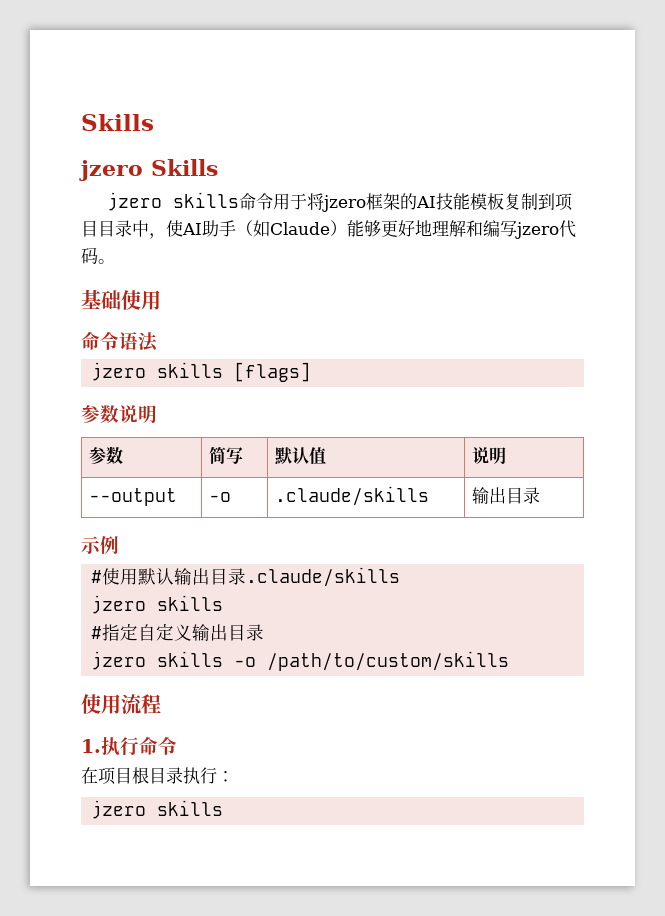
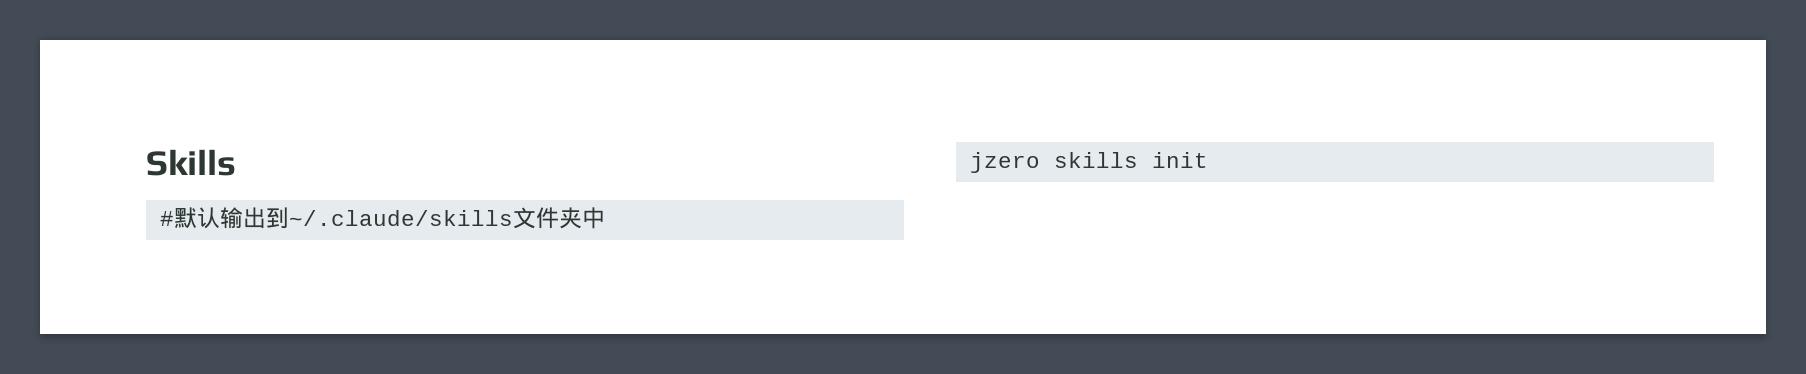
[81,114,154,131] [79,159,218,181] [107,192,574,212] [81,220,576,239] [81,247,115,264] [81,289,161,310] [81,331,158,352] [91,362,312,382] [81,405,157,423] [88,446,123,465] [208,446,243,464] [274,447,326,465] [471,447,506,464] [88,488,177,506] [208,492,231,502] [274,486,429,506] [471,487,540,504] [81,536,119,554] [91,568,139,585] Skills // jzero Skills // jzero skills命令用于将jzero框架的AI技能模板复制到项目目录中，使AI助手（如Claude）能够更好地理解和编写jzero代码。 // 基础使用 // 命令语法 // jzero skills [flags] // 参数说明 // 参数 | 简写 | 默认值 | 说明 // --output | -o | .claude/skills | 输出目录 // 示例 // #使用 -> [146,149,236,176] [159,211,174,226] Skills // #
[210,567,401,587] [91,595,224,614] [91,623,265,641] [91,651,510,671] [81,694,161,714] [81,736,177,756] [81,767,234,785] [91,800,224,819] 目录.claude/skills // jzero skills // #指定自定义输出目录 // jzero skills -o /path/to/custom/skills // 使用流程 // 1.执行命令 // 在项目根目录执行： // jzero skills -> [265,207,605,229] [969,152,1208,173] 到~/.claude/skills文件夹中 // jzero skills init

